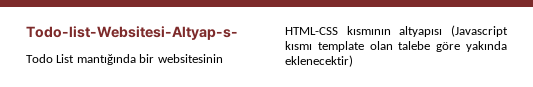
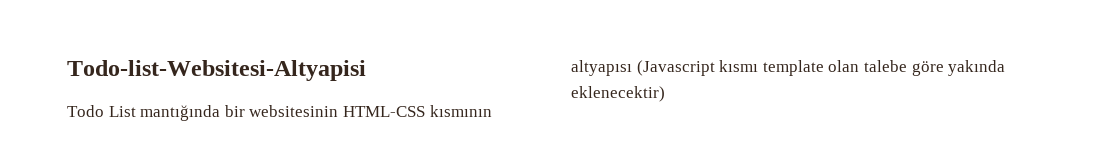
[26,26,238,40] Todo-list-Websitesi-Altyap-s- -> [67,60,366,81] Todo-list-Websitesi-Altyapisi

